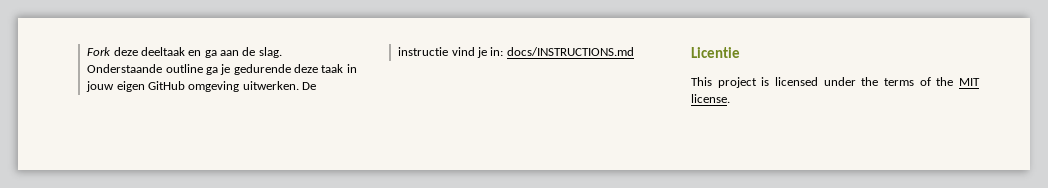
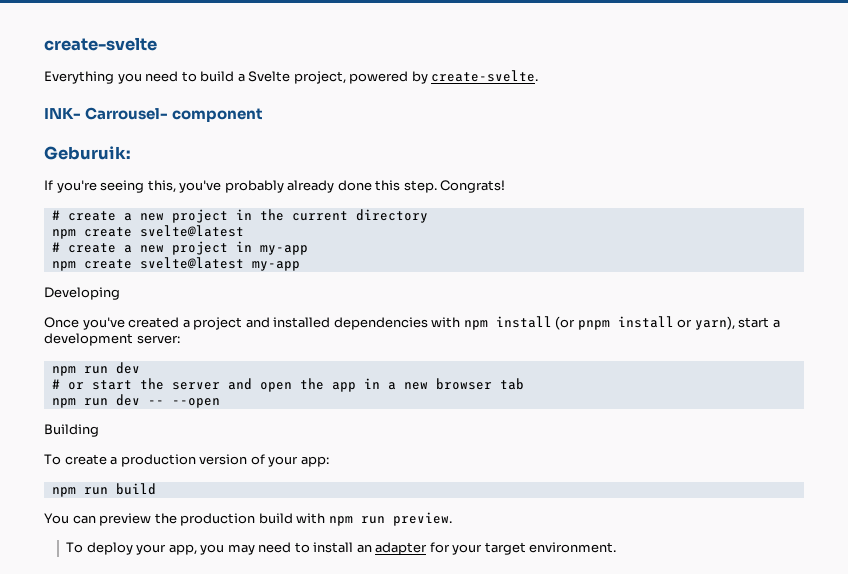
[87,47,282,58] [87,64,357,75] [86,81,317,92] [398,47,634,58] [691,47,740,58] [691,77,980,88] [691,94,730,103] Fork deze deeltaak en ga aan de slag. Onderstaande outline ga je gedurende deze taak in jouw eigen GitHub omgeving uitwerken. De instructie vind je in: docs/INSTRUCTIONS.md // Licentie // This project is licensed under the terms of the MIT license. -> [44,37,157,51] [44,70,539,84] [44,107,264,122] [44,146,131,160] [44,180,506,193] [51,209,428,223] [51,225,244,239] [51,241,308,255] [51,257,300,271] [44,287,120,300] [44,316,780,330] [44,333,180,346] [51,362,140,376] [51,378,524,392] [51,394,220,408] [44,424,99,437] [44,454,329,467] [51,483,156,497] [44,512,452,526] [66,542,617,555] create-svelte // Everything you need to build a Svelte project, powered by create-svelte. // INK- Carrousel- component // Geburuik: // If you're seeing this, you've probably already done this step. Congrats! // # create a new project in the current directory // npm create svelte@latest // # create a new project in my-app // npm create svelte@latest my-app // Developing // Once you've created a project and installed dependencies with npm install (or pnpm install or yarn), start a development server: // npm run dev // # or start the server and open the app in a new browser tab // npm run dev -- --open // Building // To create a production version of your app: // npm run build // You can preview the production build with npm run preview. // To deploy your app, you may need to install an adapter for your target environment.

